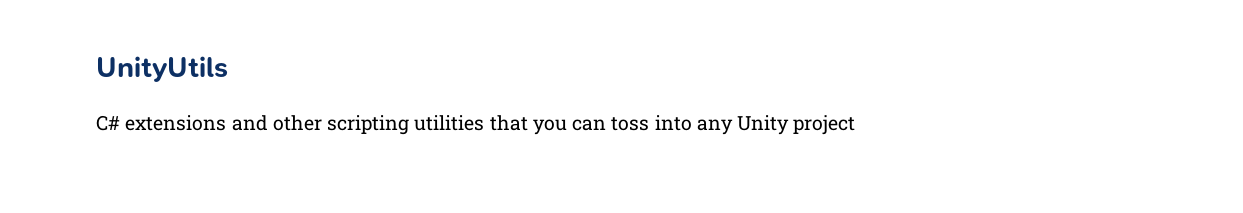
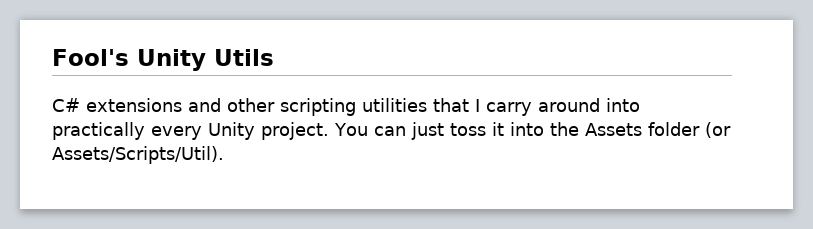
[96,56,228,82] UnityUtils -> [52,49,274,71] Fool's Unity Utils
[532,115,856,135] you can toss into any Unity project -> [475,98,640,116] [52,122,731,140] [52,146,224,164] I carry around into practically every Unity project. You can just toss it into the Assets folder (or Assets/Scripts/Util).

